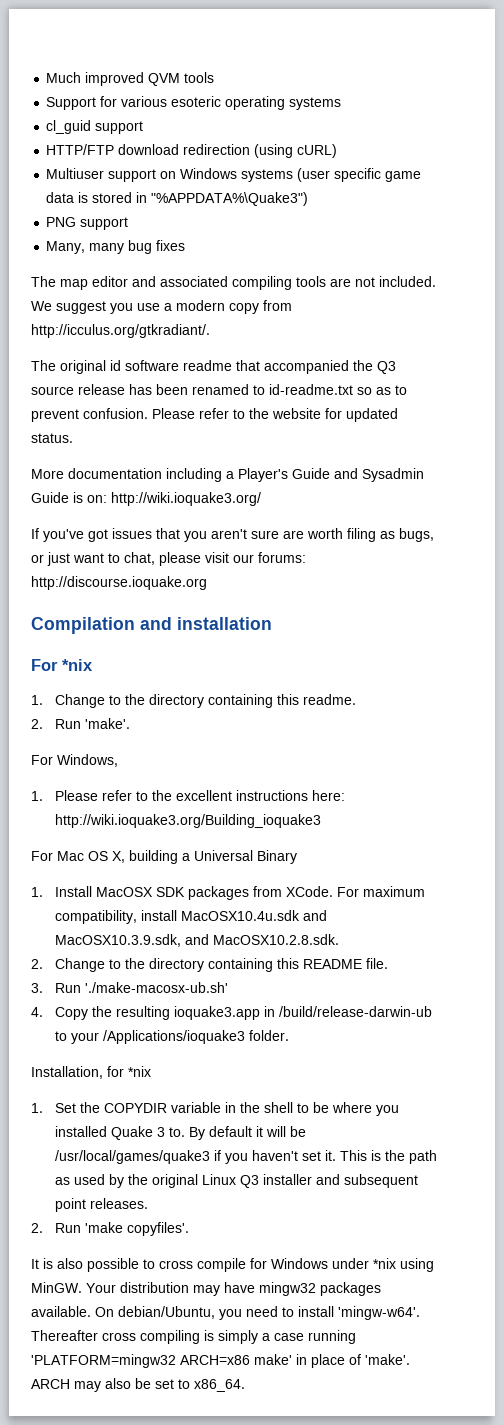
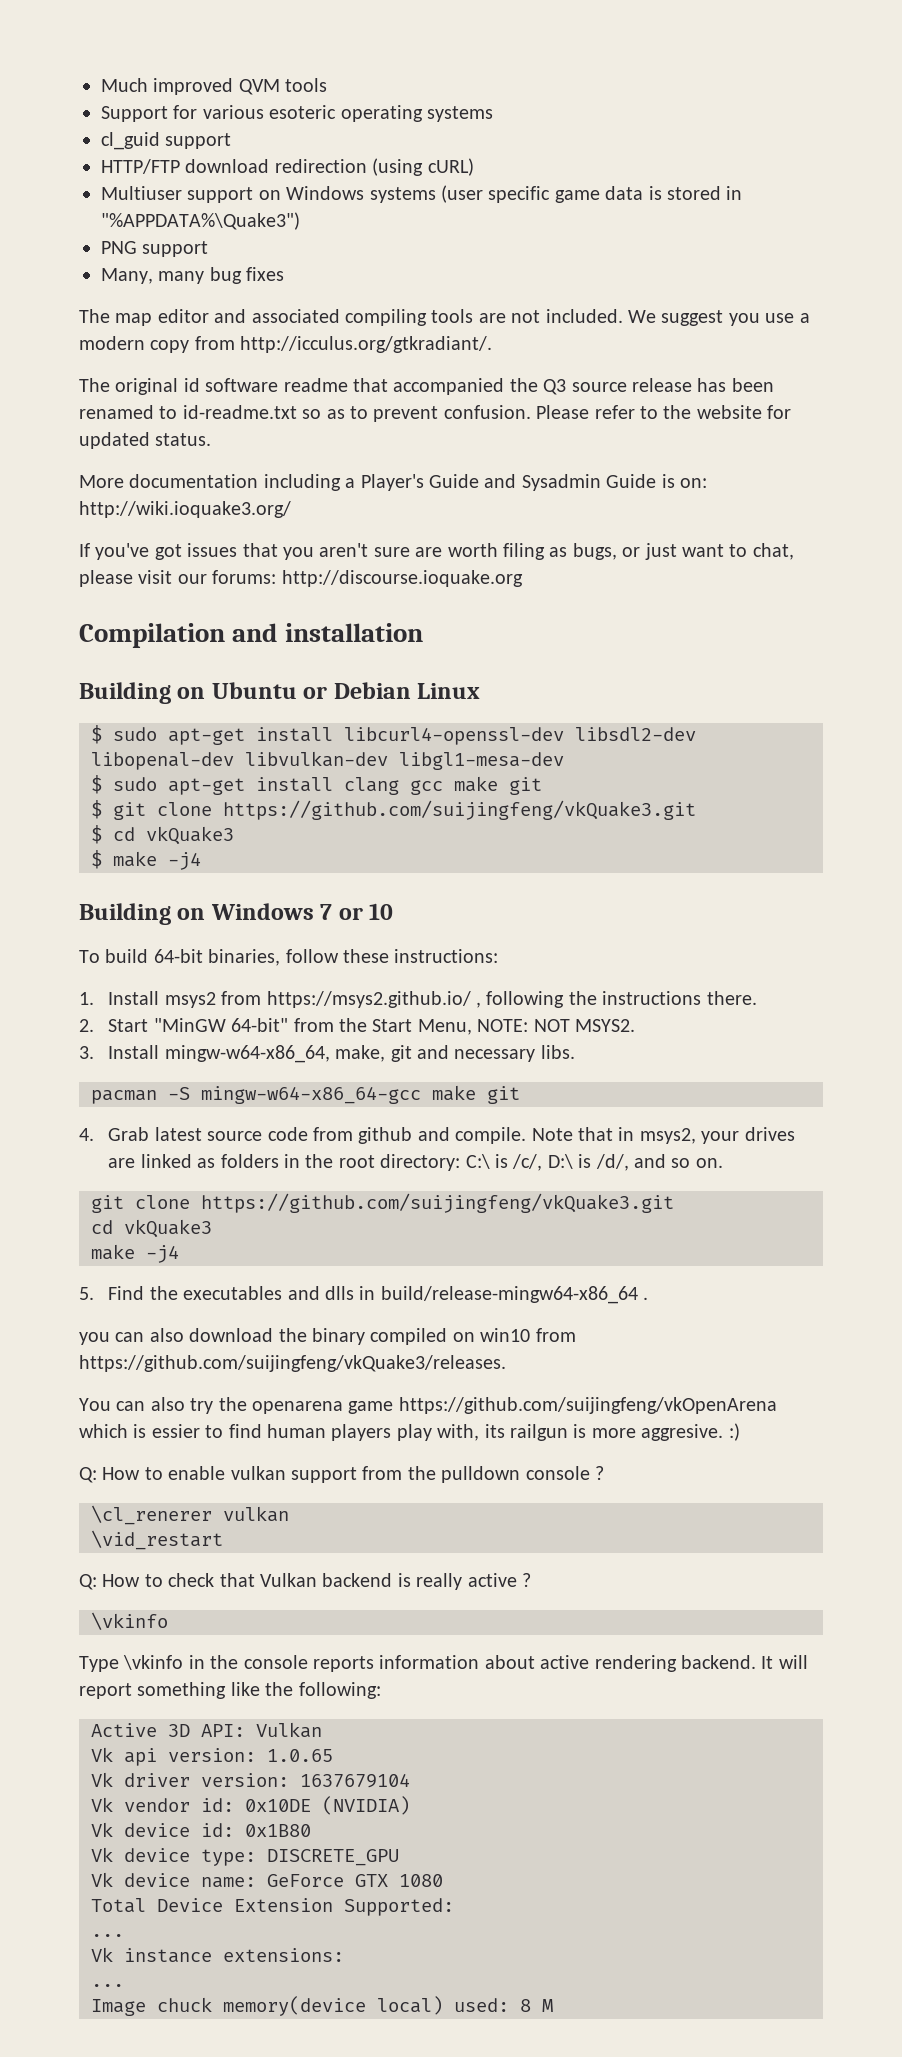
[31,659,93,671] [31,694,356,708] [31,718,130,729] [31,754,118,767] [31,790,345,801] [54,814,321,828] [31,850,297,864] [31,886,425,900] [54,910,327,924] [54,934,339,947] [31,958,388,972] [31,982,228,993] [31,1006,432,1020] [54,1030,289,1044] [31,1066,151,1079] [31,1102,399,1116] [54,1126,306,1140] [54,1150,437,1164] [54,1174,418,1188] [54,1198,148,1212] [31,1222,189,1236] [31,1258,434,1272] [31,1282,381,1296] [31,1306,420,1320] [31,1330,356,1344] [31,1354,410,1368] [31,1378,245,1392] For *nix // 1. Change to the directory containing this readme. // 2. Run 'make'. // For Windows, // 1. Please refer to the excellent instructions here: http://wiki.ioquake3.org/Building_ioquake3 // For Mac OS X, building a Universal Binary // 1. Install MacOSX SDK packages from XCode. For maximum compatibility, install MacOSX10.4u.sdk and MacOSX10.3.9.sdk, and MacOSX10.2.8.sdk. // 2. Change to the directory containing this README file. // 3. Run './make-macosx-ub.sh' // 4. Copy the resulting ioquake3.app in /build/release-darwin-ub to your /Applications/ioquake3 folder. // Installation, for *nix // 1. Set the COPYDIR variable in the shell to be where you installed Quake 3 to. By default it will be /usr/local/games/quake3 if you haven't set it. This is the path as used by the original Linux Q3 installer and subsequent point releases. // 2. Run 'make copyfiles'. // It is also possible to cross compile for Windows under *nix using MinGW. Your distribution may have mingw32 packages available. On debian/Ubuntu, you need to install 'mingw-w64'. Thereafter cross compiling is simply a case running 'PLATFORM=mingw32 ARCH=x86 make' in place of 'make'. ARCH may also be set to x86_64. -> [79,682,481,704] [91,725,696,745] [91,751,564,770] [91,775,542,795] [91,800,696,820] [91,825,234,845] [91,850,201,870] [79,903,394,925] [79,949,499,966] [79,991,757,1008] [79,1018,636,1035] [79,1045,575,1063] [91,1085,520,1104] [79,1127,795,1144] [108,1154,723,1171] [91,1193,674,1213] [91,1219,212,1238] [91,1244,179,1263] [79,1286,649,1304] [79,1328,576,1345] [79,1355,506,1372] [79,1397,777,1414] [79,1423,740,1441] [79,1466,604,1483] [91,1505,289,1525] [91,1530,223,1550] [79,1573,531,1590] [91,1612,168,1630] [79,1655,808,1672] [79,1682,381,1699] [91,1722,322,1738] [91,1747,333,1766] [91,1772,410,1788] [91,1796,410,1815] [91,1822,311,1837] [91,1847,399,1866] [91,1872,443,1888] [91,1898,454,1916] [91,1934,124,1937] [91,1947,344,1963] [91,1984,124,1987] [91,1996,553,2016] Building on Ubuntu or Debian Linux // $ sudo apt-get install libcurl4-openssl-dev libsdl2-dev libopenal-dev libvulkan-dev libgl1-mesa-dev // $ sudo apt-get install clang gcc make git // $ git clone https://github.com/suijingfeng/vkQuake3.git // $ cd vkQuake3 // $ make -j4 // Building on Windows 7 or 10 // To build 64-bit binaries, follow these instructions: // 1. Install msys2 from https://msys2.github.io/ , following the instructions there. // 2. Start "MinGW 64-bit" from the Start Menu, NOTE: NOT MSYS2. // 3. Install mingw-w64-x86_64, make, git and necessary libs. // pacman -S mingw-w64-x86_64-gcc make git // 4. Grab latest source code from github and compile. Note that in msys2, your drives are linked as folders in the root directory: C:\ is /c/, D:\ is /d/, and so on. // git clone https://github.com/suijingfeng/vkQuake3.git // cd vkQuake3 // make -j4 // 5. Find the executables and dlls in build/release-mingw64-x86_64 . // you can also download the binary compiled on win10 from https://github.com/suijingfeng/vkQuake3/releases. // You can also try the openarena game https://github.com/suijingfeng/vkOpenArena which is essier to find human players play with, its railgun is more aggresive. :) // Q: How to enable vulkan support from the pulldown console ? // \cl_renerer vulkan // \vid_restart // Q: How to check that Vulkan backend is really active ? // \vkinfo // Type \vkinfo in the console reports information about active rendering backend. It will report something like the following: // Active 3D API: Vulkan // Vk api version: 1.0.65 // Vk driver version: 1637679104 // Vk vendor id: 0x10DE (NVIDIA) // Vk device id: 0x1B80 // Vk device type: DISCRETE_GPU // Vk device name: GeForce GTX 1080 // Total Device Extension Supported: // ... // Vk instance extensions: // ... // Image chuck memory(device local) used: 8 M

